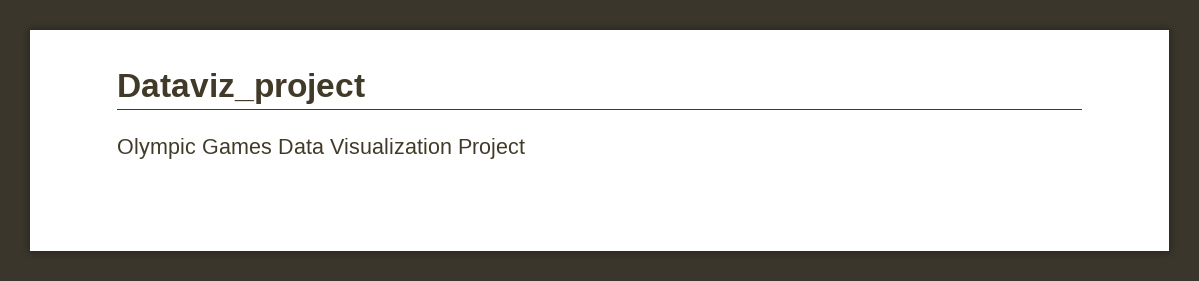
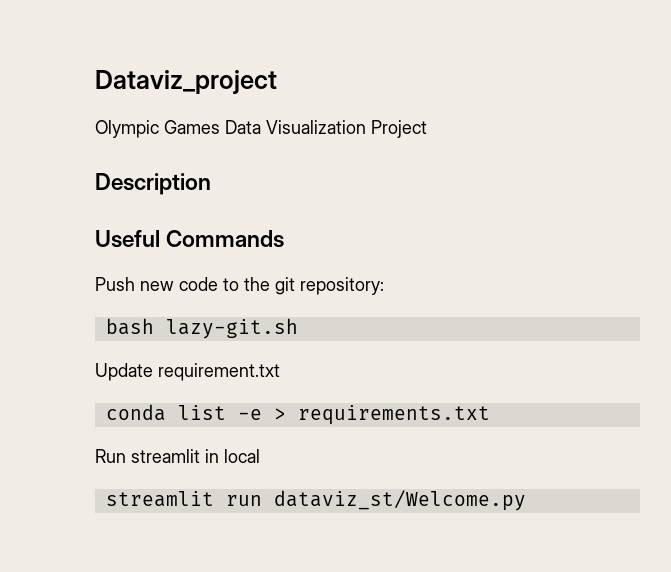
(525, 148) none -> [95,173,211,195] [95,230,285,248] [95,277,384,295] [105,318,298,339] [95,363,280,381] [105,404,490,425] [95,449,260,463] [105,490,526,511] // Description // Useful Commands // Push new code to the git repository: // bash lazy-git.sh // Update requirement.txt // conda list -e > requirements.txt // Run streamlit in local // streamlit run dataviz_st/Welcome.py

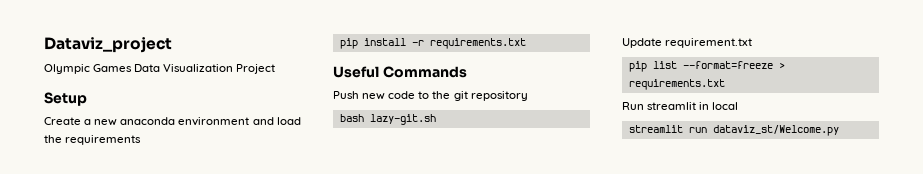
[95,173,211,195] Description -> [44,92,87,106] [44,117,301,126] [44,135,142,145] [339,38,526,49] Setup // Create a new anaconda environment and load the requirements // pip install -r requirements.txt
[300,277,384,295] repository: -> [470,91,528,101] repository
[105,404,262,421] conda list -e -> [628,61,773,72] pip list --format=freeze

